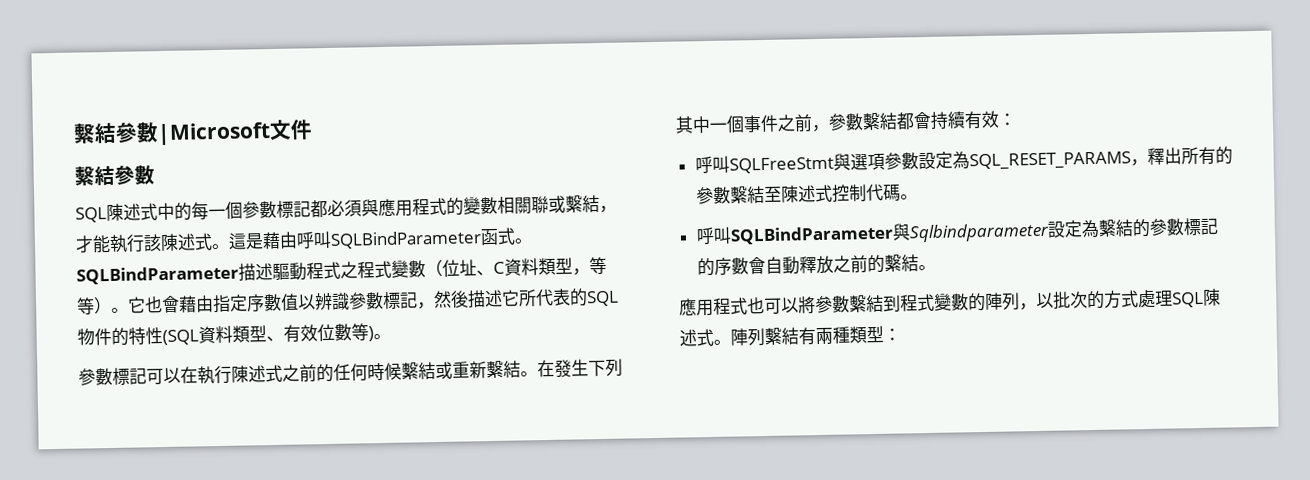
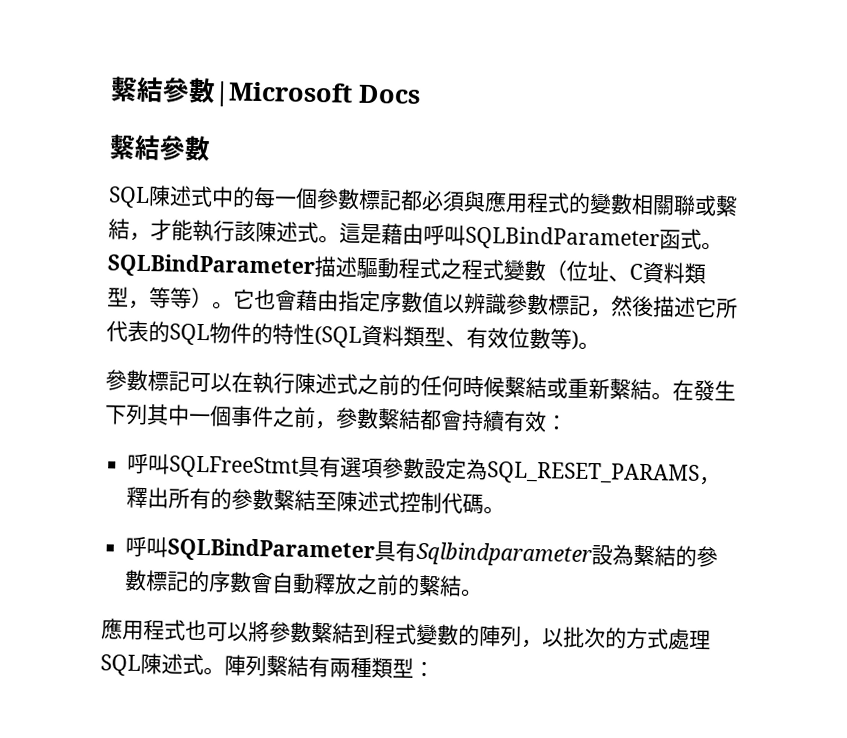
[269,119,313,141] 文件 -> [358,84,421,104] Docs
[832,153,851,171] 與 -> [298,456,342,478] 具有
[891,220,1083,243] 與Sqlbindparameter設定 -> [374,540,614,568] 具有Sqlbindparameter設

